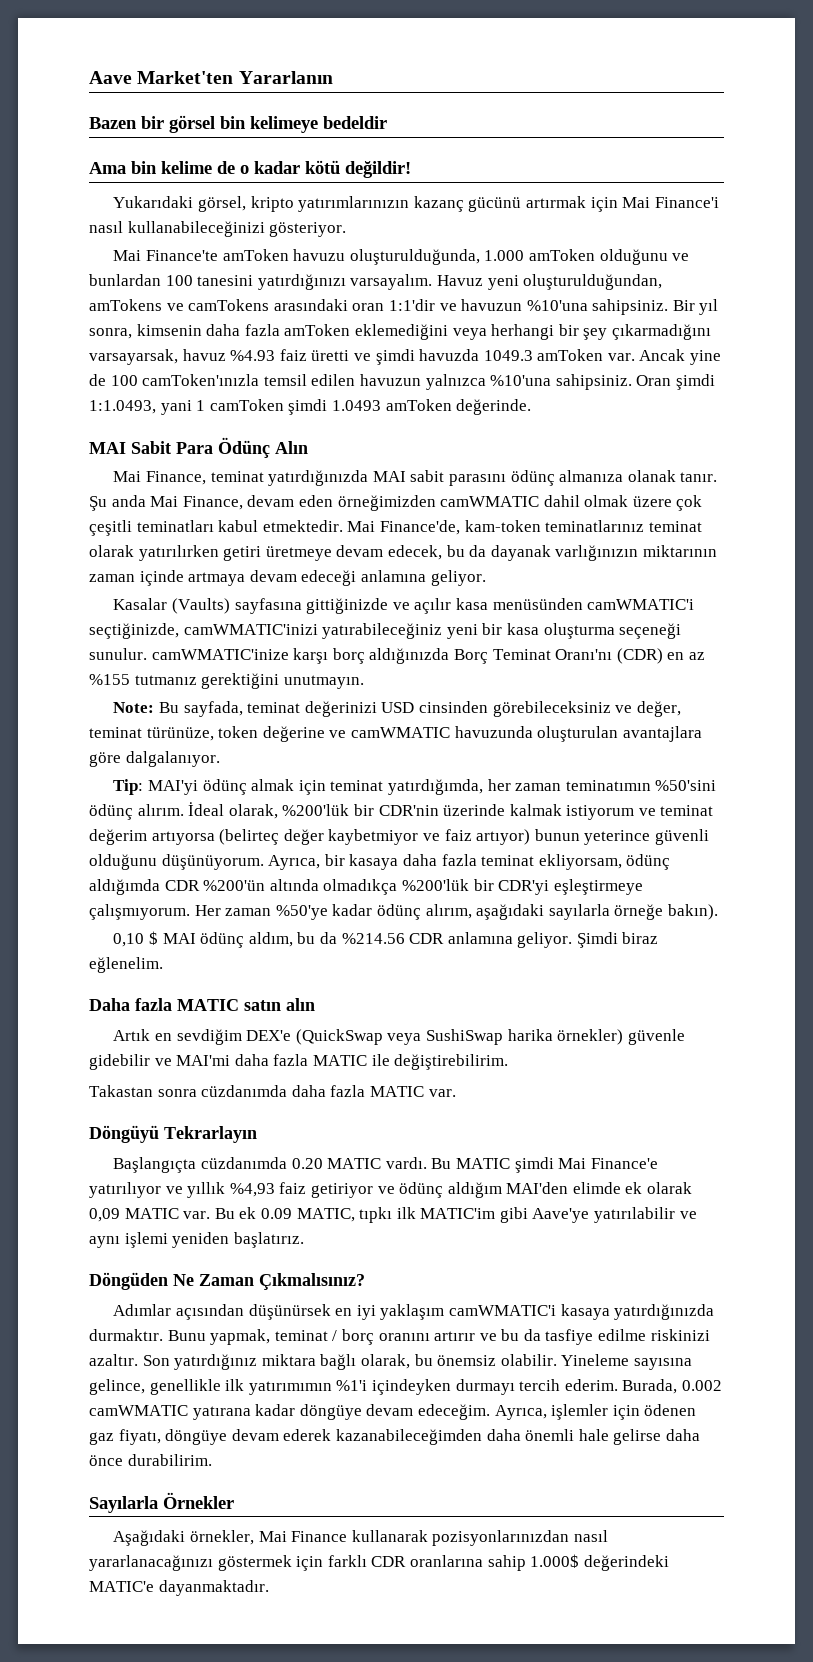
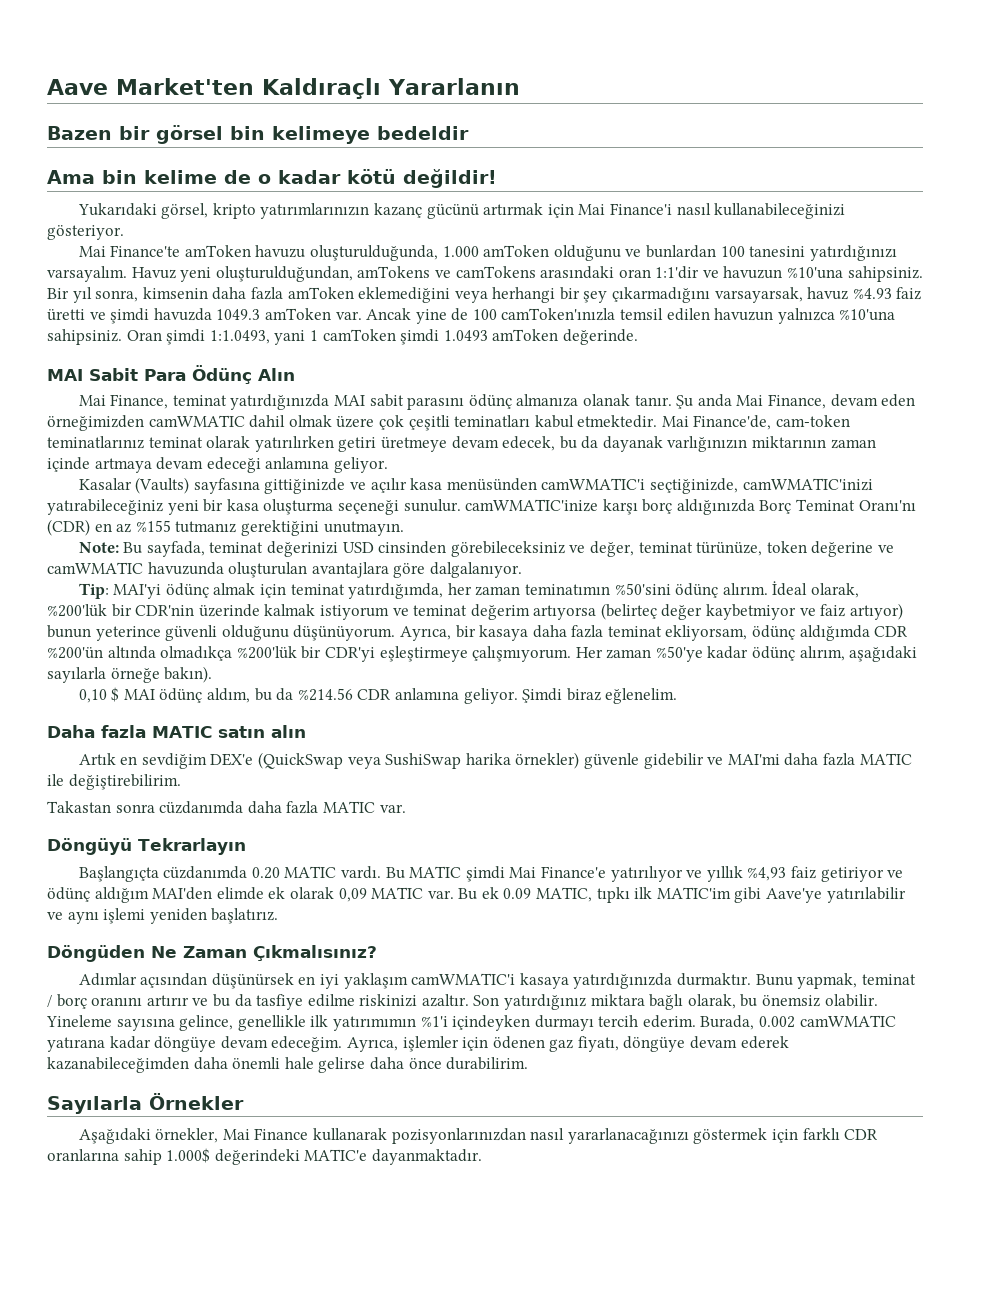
(234, 77) none -> [261,78,381,99] Kaldıraçlı
[464,520,541,532] kam-token -> [776,415,851,427] cam-token

